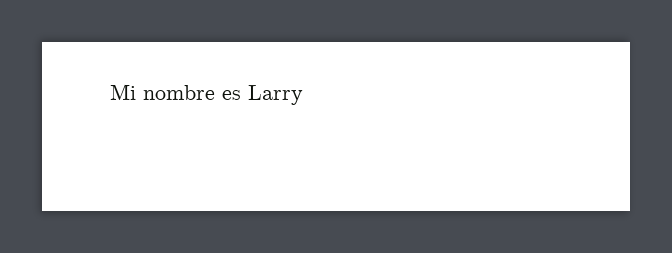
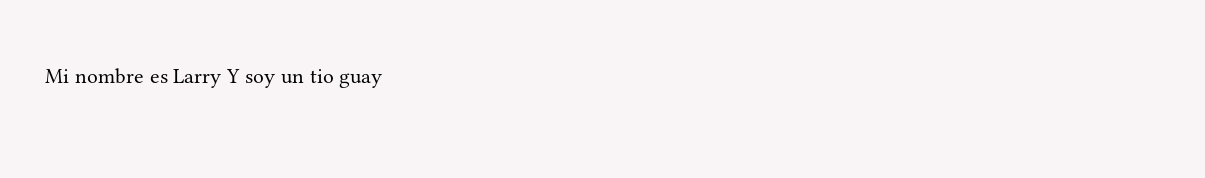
(303, 95) none -> [226,69,383,88] Y soy un tio guay

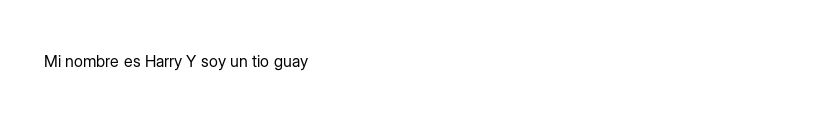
[173,69,222,88] Larry -> [144,55,182,71] Harry

